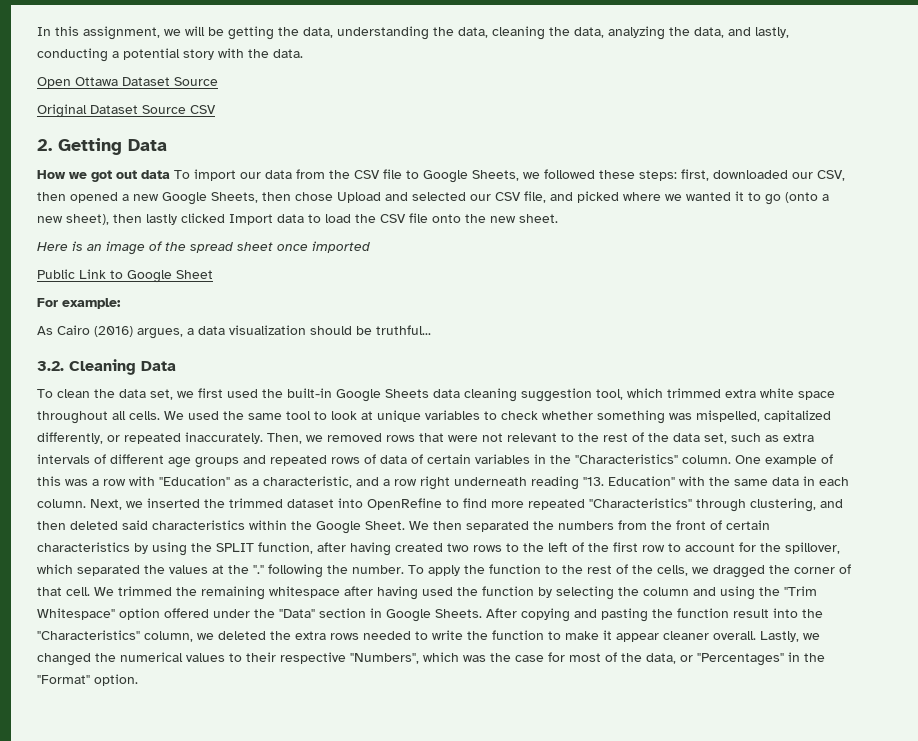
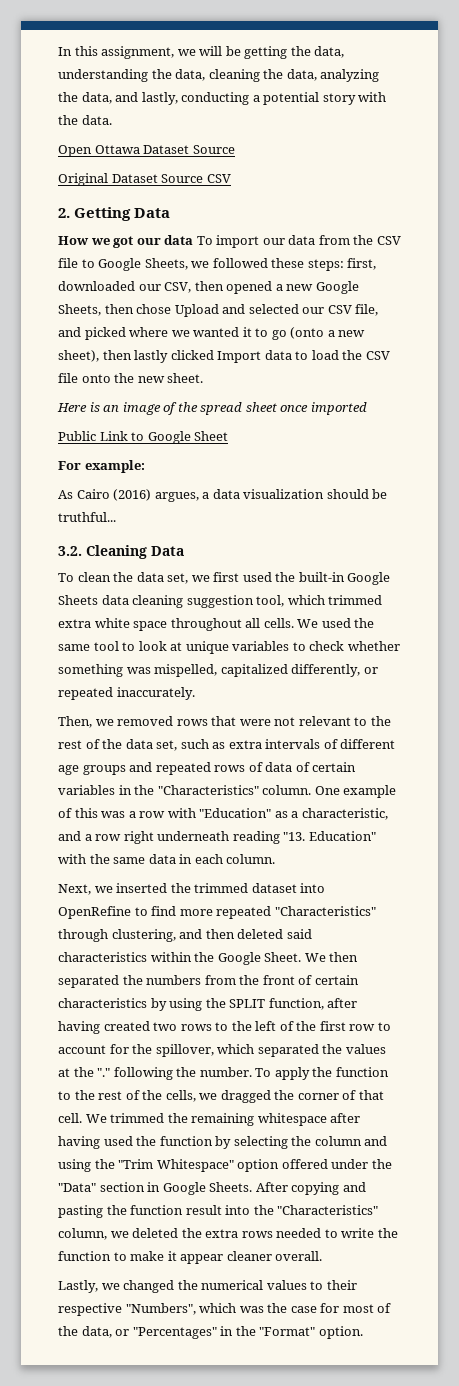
[116,170,137,179] out -> [136,238,161,245] our
(263, 438) none -> (195, 693) //
(86, 503) none -> (276, 859) //
(756, 635) none -> (323, 1256) //

